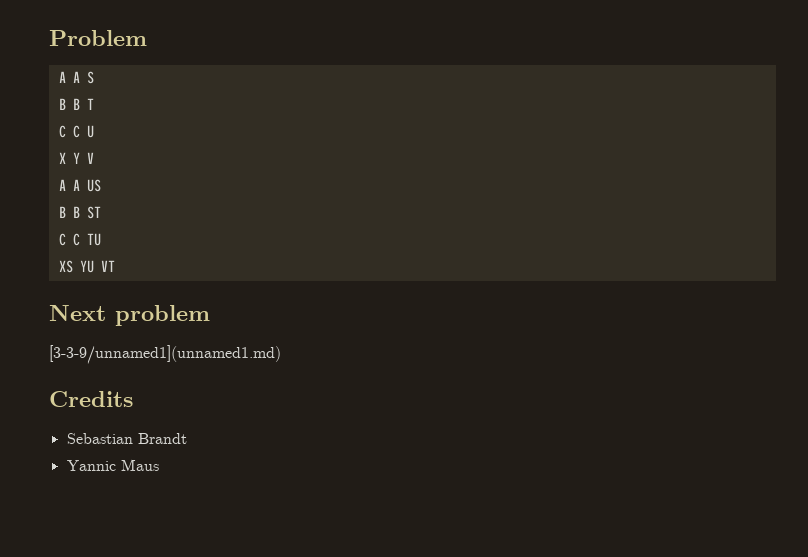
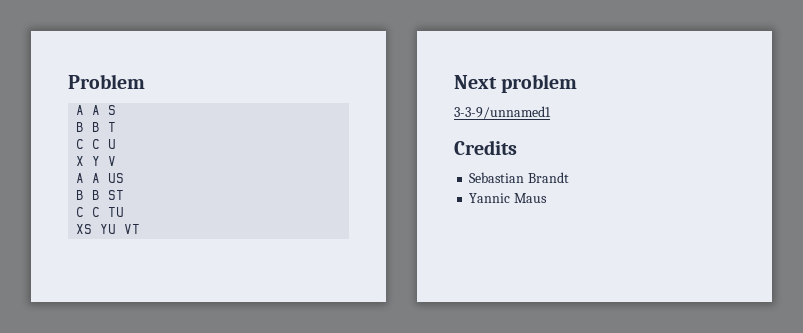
[49,345,281,364] [3-3-9/unnamed1](unnamed1.md) -> [454,106,551,119] 3-3-9/unnamed1

